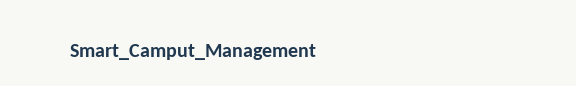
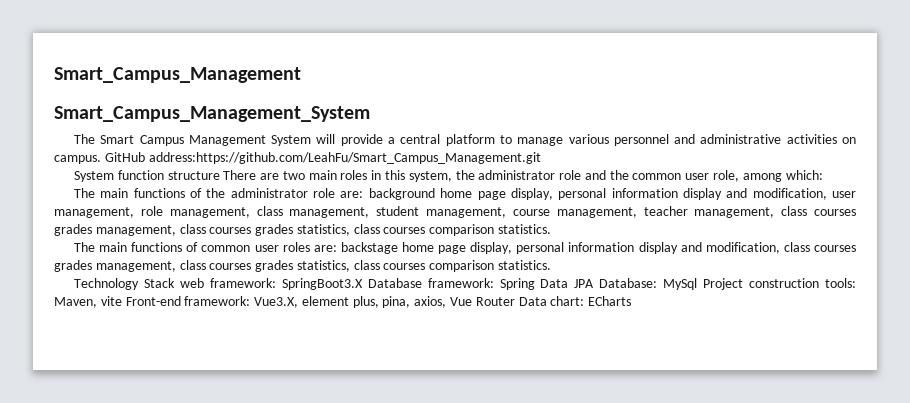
[70,44,316,60] Smart_Camput_Management -> [54,67,301,83] [54,106,370,122] [73,134,856,146] [54,152,541,164] [73,170,823,182] [73,188,856,200] [54,206,857,218] [54,224,552,236] [73,242,856,254] [54,260,552,272] [73,278,856,290] [54,296,632,308] Smart_Campus_Management // Smart_Campus_Management_System // The Smart Campus Management System will provide a central platform to manage various personnel and administrative activities on campus. GitHub address:https://github.com/LeahFu/Smart_Campus_Management.git // System function structure There are two main roles in this system, the administrator role and the common user role, among which: // The main functions of the administrator role are: background home page display, personal information display and modification, user management, role management, class management, student management, course management, teacher management, class courses grades management, class courses grades statistics, class courses comparison statistics. // The main functions of common user roles are: backstage home page display, personal information display and modification, class courses grades management, class courses grades statistics, class courses comparison statistics. // Technology Stack web framework: SpringBoot3.X Database framework: Spring Data JPA Database: MySql Project construction tools: Maven, vite Front-end framework: Vue3.X, element plus, pina, axios, Vue Router Data chart: ECharts

